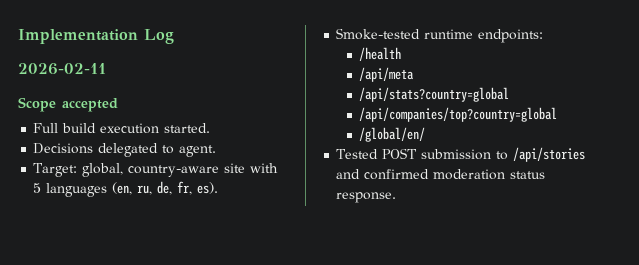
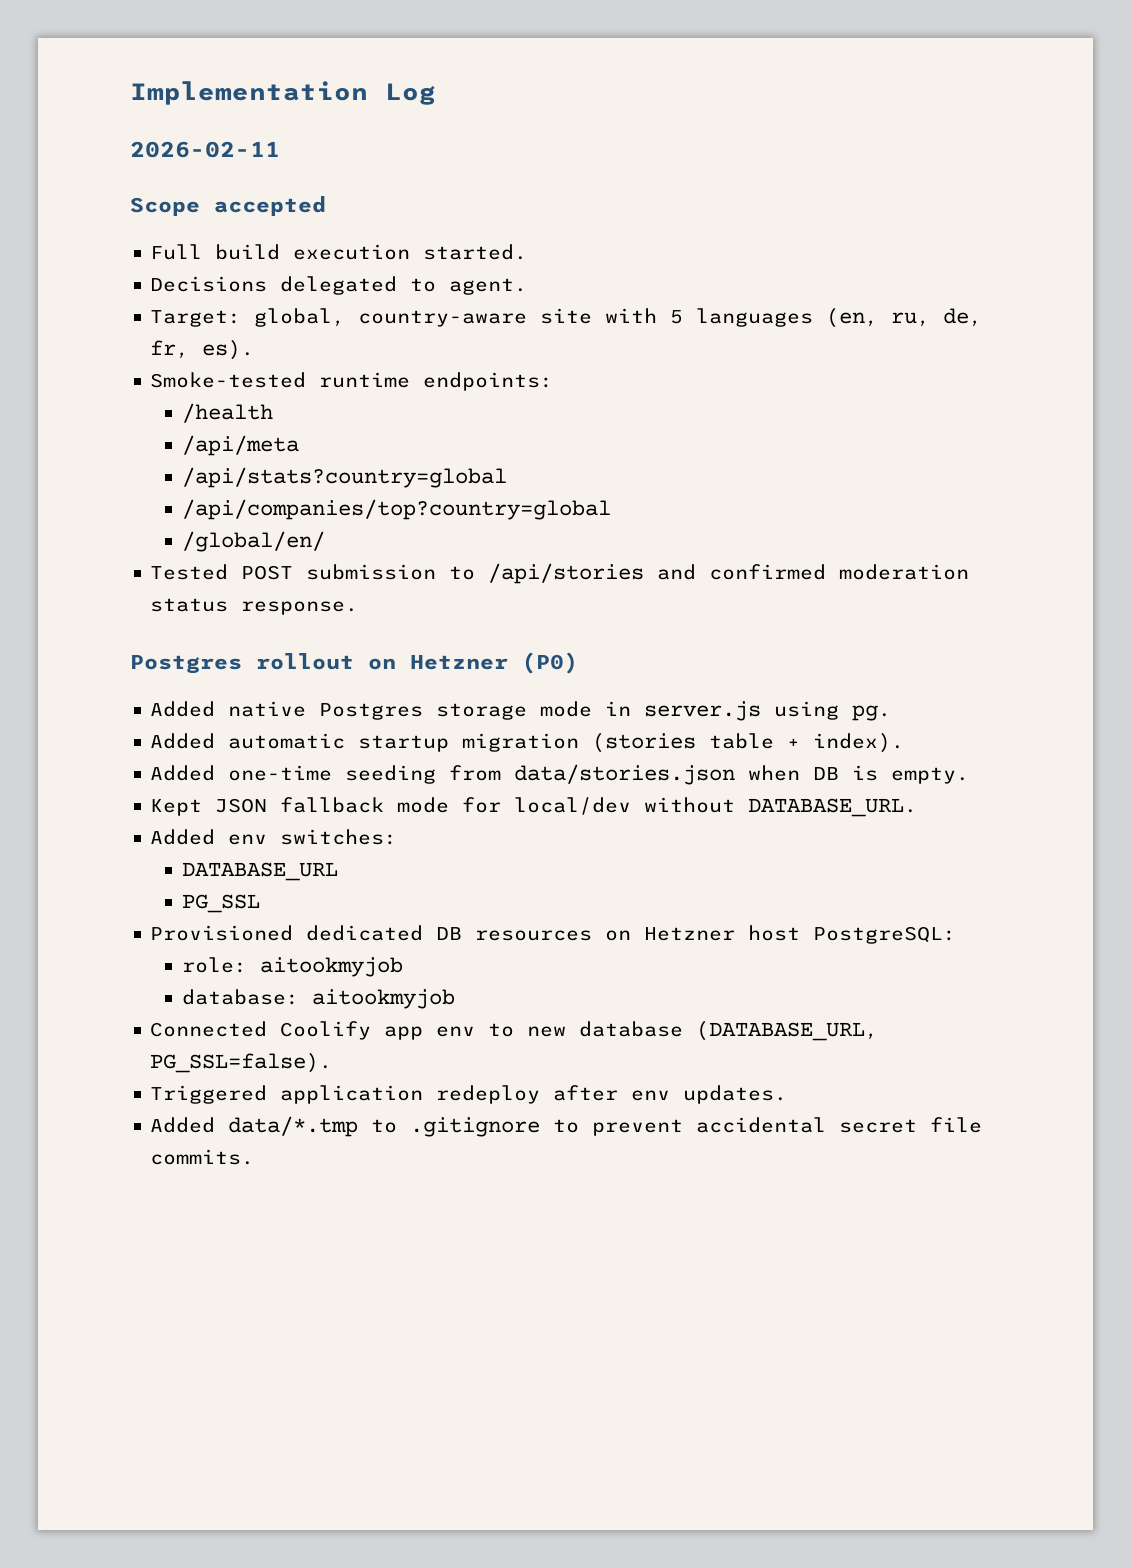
(397, 197) none -> [130,652,578,674] [150,701,892,721] [150,733,905,753] [150,764,970,785] [150,797,918,817] [150,829,398,845] [181,862,338,881] [181,894,260,913] [150,925,957,944] [181,957,403,977] [181,989,455,1009] [150,1021,879,1041] [150,1053,333,1073] [150,1085,788,1104] [150,1116,983,1137] [150,1149,255,1165] // Postgres rollout on Hetzner (P0) // Added native Postgres storage mode in server.js using pg. // Added automatic startup migration (stories table + index). // Added one-time seeding from data/stories.json when DB is empty. // Kept JSON fallback mode for local/dev without DATABASE_URL. // Added env switches: // DATABASE_URL // PG_SSL // Provisioned dedicated DB resources on Hetzner host PostgreSQL: // role: aitookmyjob // database: aitookmyjob // Connected Coolify app env to new database (DATABASE_URL, PG_SSL=false). // Triggered application redeploy after env updates. // Added data/*.tmp to .gitignore to prevent accidental secret file commits.

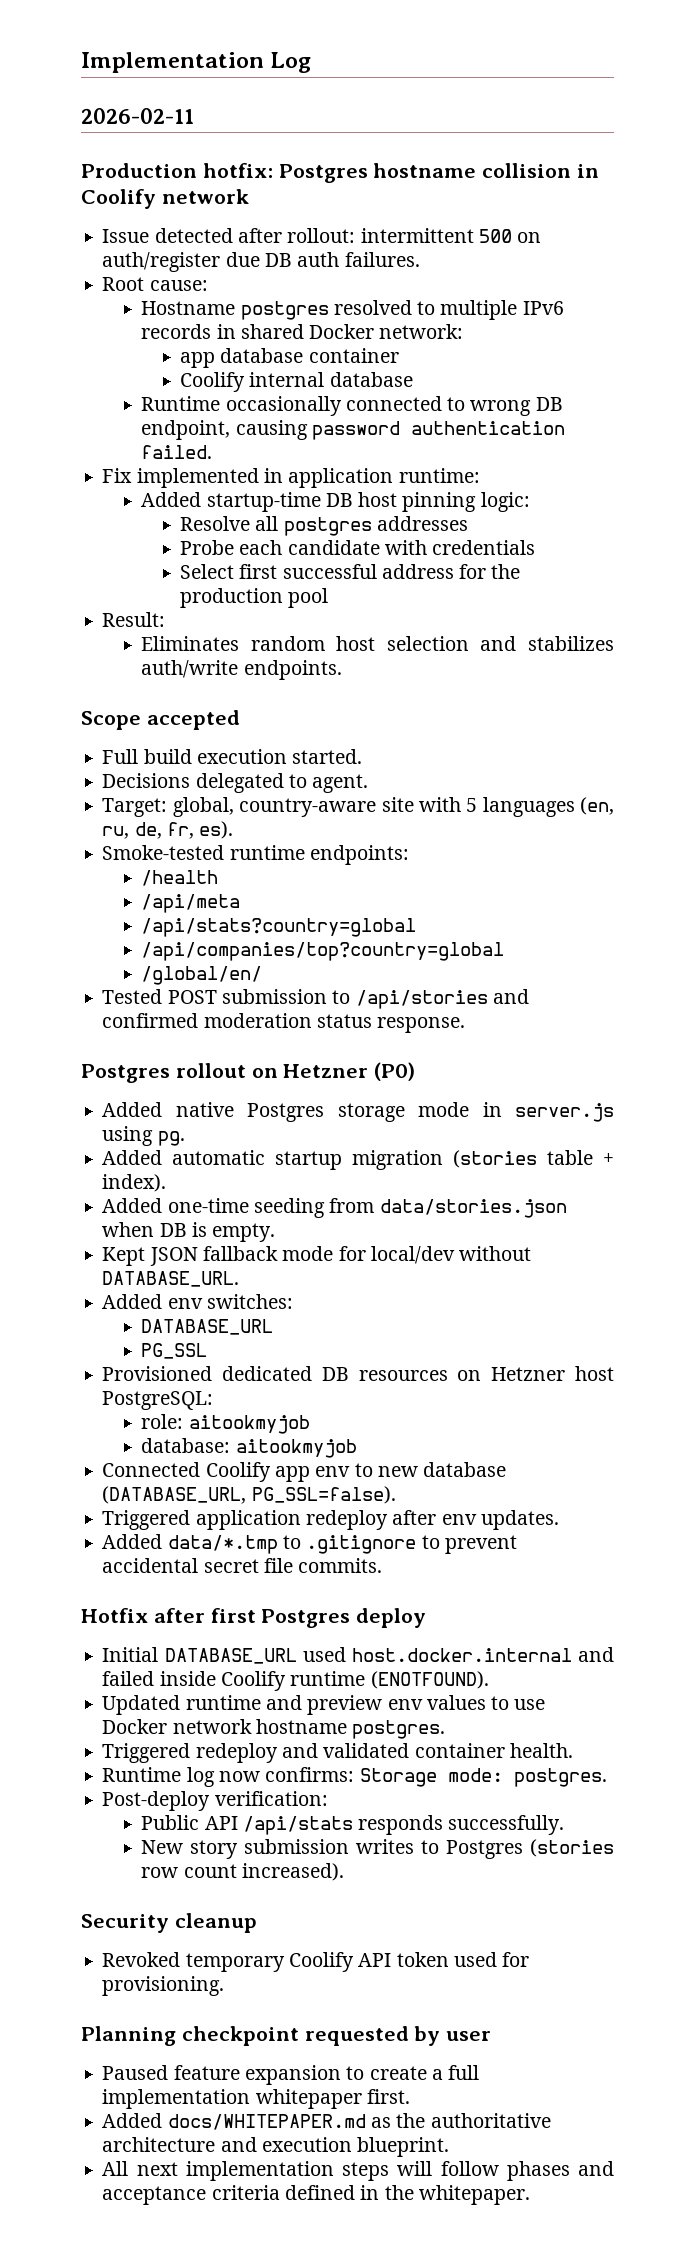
(280, 149) none -> [81,163,600,183] [81,189,249,209] [102,228,542,243] [102,252,420,272] [102,277,208,291] [141,300,564,320] [141,324,464,339] [180,348,399,368] [180,372,413,392] [141,396,563,416] [141,420,565,440] [141,445,213,459] [102,468,480,488] [141,492,530,512] [180,516,468,536] [180,540,536,555] [180,564,521,579] [180,588,329,608] [102,612,166,627] [141,636,614,651] [141,660,342,680] // Production hotfix: Postgres hostname collision in Coolify network // Issue detected after rollout: intermittent 500 on auth/register due DB auth failures. // Root cause: // Hostname postgres resolved to multiple IPv6 records in shared Docker network: // app database container // Coolify internal database // Runtime occasionally connected to wrong DB endpoint, causing password authentication failed. // Fix implemented in application runtime: // Added startup-time DB host pinning logic: // Resolve all postgres addresses // Probe each candidate with credentials // Select first successful address for the production pool // Result: // Eliminates random host selection and stabilizes auth/write endpoints.
(255, 1157) none -> [81,1608,427,1628] [102,1647,615,1664] [102,1671,489,1691] [102,1695,546,1715] [102,1719,446,1739] [102,1743,573,1763] [102,1767,607,1787] [102,1791,328,1811] [141,1815,565,1835] [141,1839,615,1859] [141,1863,344,1881] [81,1913,257,1933] [102,1952,530,1972] [102,1976,225,1996] [81,2026,492,2046] [102,2065,480,2085] [102,2089,410,2109] [102,2113,551,2130] [102,2137,450,2157] [102,2161,615,2181] [102,2185,530,2205] // Hotfix after first Postgres deploy // Initial DATABASE_URL used host.docker.internal and failed inside Coolify runtime (ENOTFOUND). // Updated runtime and preview env values to use Docker network hostname postgres. // Triggered redeploy and validated container health. // Runtime log now confirms: Storage mode: postgres. // Post-deploy verification: // Public API /api/stats responds successfully. // New story submission writes to Postgres (stories row count increased). // Security cleanup // Revoked temporary Coolify API token used for provisioning. // Planning checkpoint requested by user // Paused feature expansion to create a full implementation whitepaper first. // Added docs/WHITEPAPER.md as the authoritative architecture and execution blueprint. // All next implementation steps will follow phases and acceptance criteria defined in the whitepaper.

